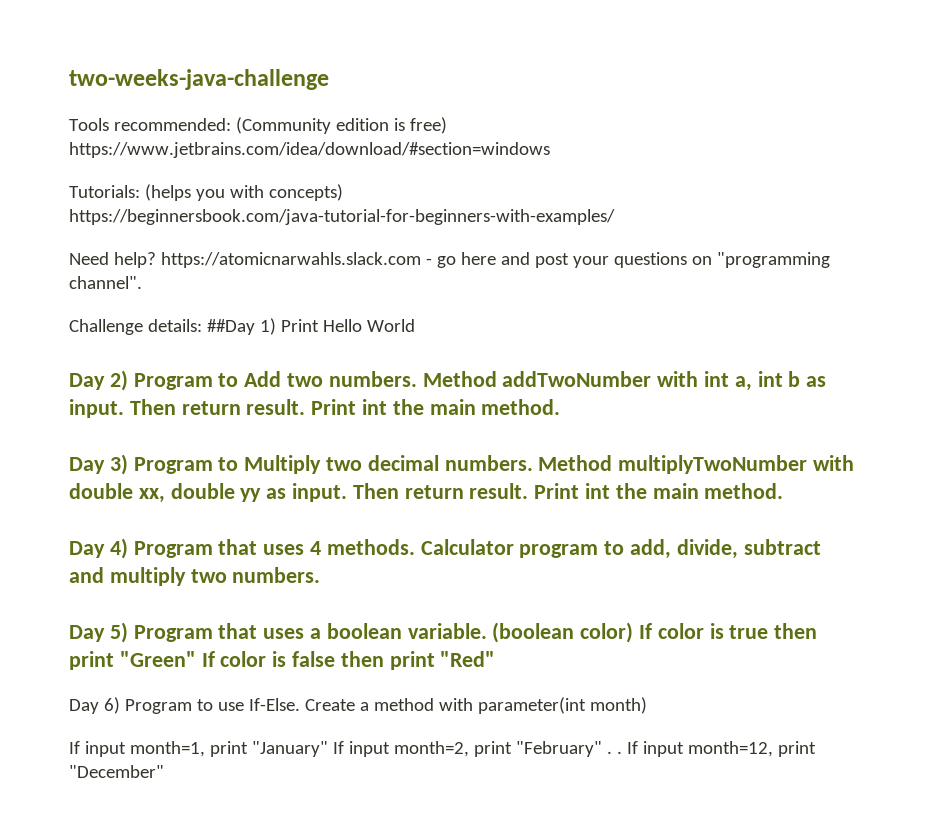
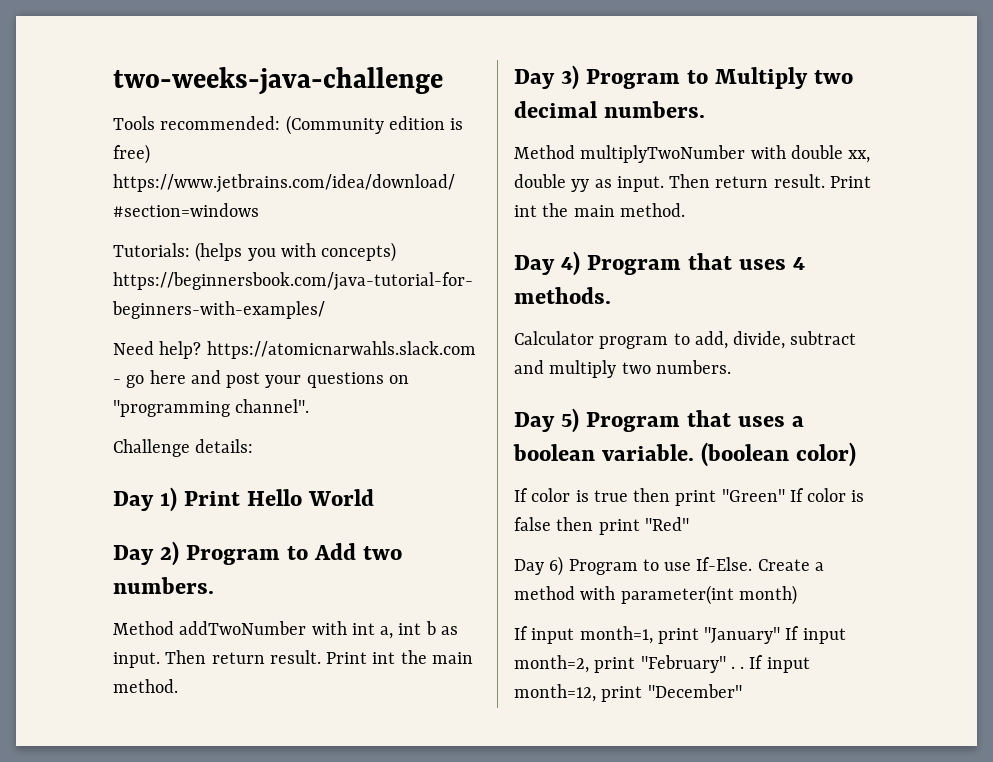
[206,319,255,335] ##Day -> [113,491,154,511] // Day
(417, 379) none -> (214, 585) //
(533, 463) none -> (706, 109) //
(415, 547) none -> (611, 295) //
(634, 632) none -> (857, 454) //

